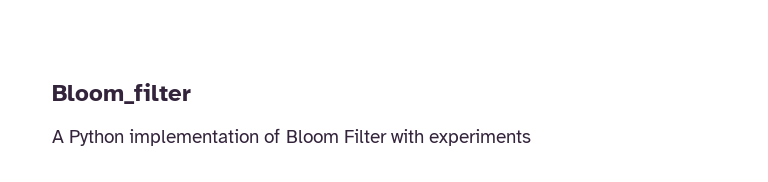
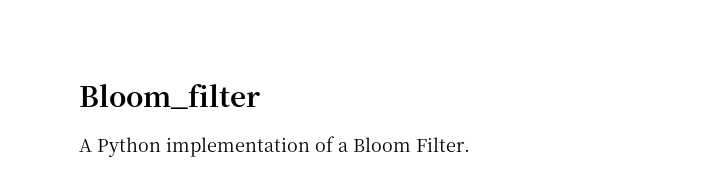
[285,129,531,146] Bloom Filter with experiments -> [338,137,470,152] a Bloom Filter.

